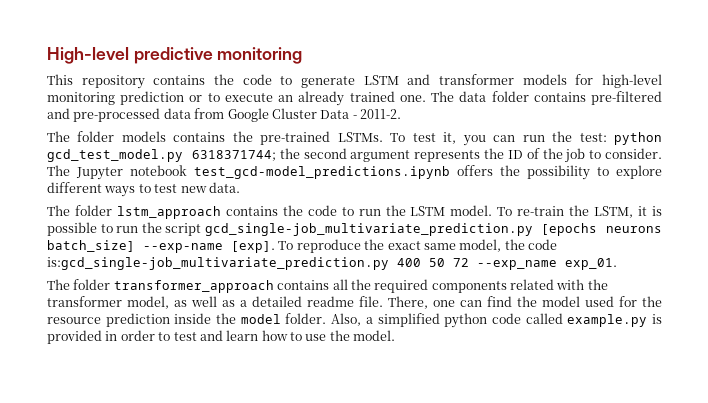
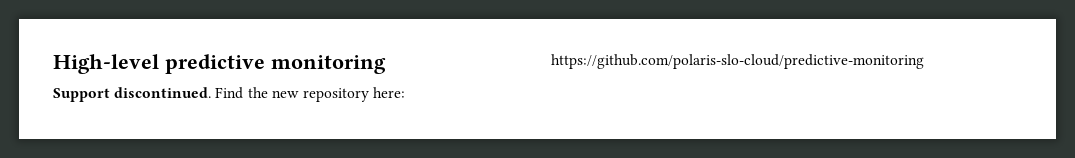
[47,74,662,89] [47,91,662,106] [47,108,401,122] [47,131,662,146] [47,148,662,163] [47,165,662,180] [47,182,240,197] [47,205,662,219] [47,222,662,236] [47,239,557,253] [47,257,617,270] [47,279,608,293] [47,296,662,309] [47,313,662,328] [47,330,396,344] This repository contains the code to generate LSTM and transformer models for high-level monitoring prediction or to execute an already trained one. The data folder contains pre-filtered and pre-processed data from Google Cluster Data - 2011-2. // The folder models contains the pre-trained LSTMs. To test it, you can run the test: python gcd_test_model.py 6318371744; the second argument represents the ID of the job to consider. The Jupyter notebook test_gcd-model_predictions.ipynb offers the possibility to explore different ways to test new data. // The folder lstm_approach contains the code to run the LSTM model. To re-train the LSTM, it is possible to run the script gcd_single-job_multivariate_prediction.py [epochs neurons batch_size] --exp-name [exp]. To reproduce the exact same model, the code is:gcd_single-job_multivariate_prediction.py 400 50 72 --exp_name exp_01. // The folder transformer_approach contains all the required components related with the transformer model, as well as a detailed readme file. There, one can find the model used for the resource prediction inside the model folder. Also, a simplified python code called example.py is provided in order to test and learn how to use the model. -> [53,87,406,102] [551,54,924,69] Support discontinued. Find the new repository here: https://github.com/polaris-slo-cloud/predictive-monitoring

